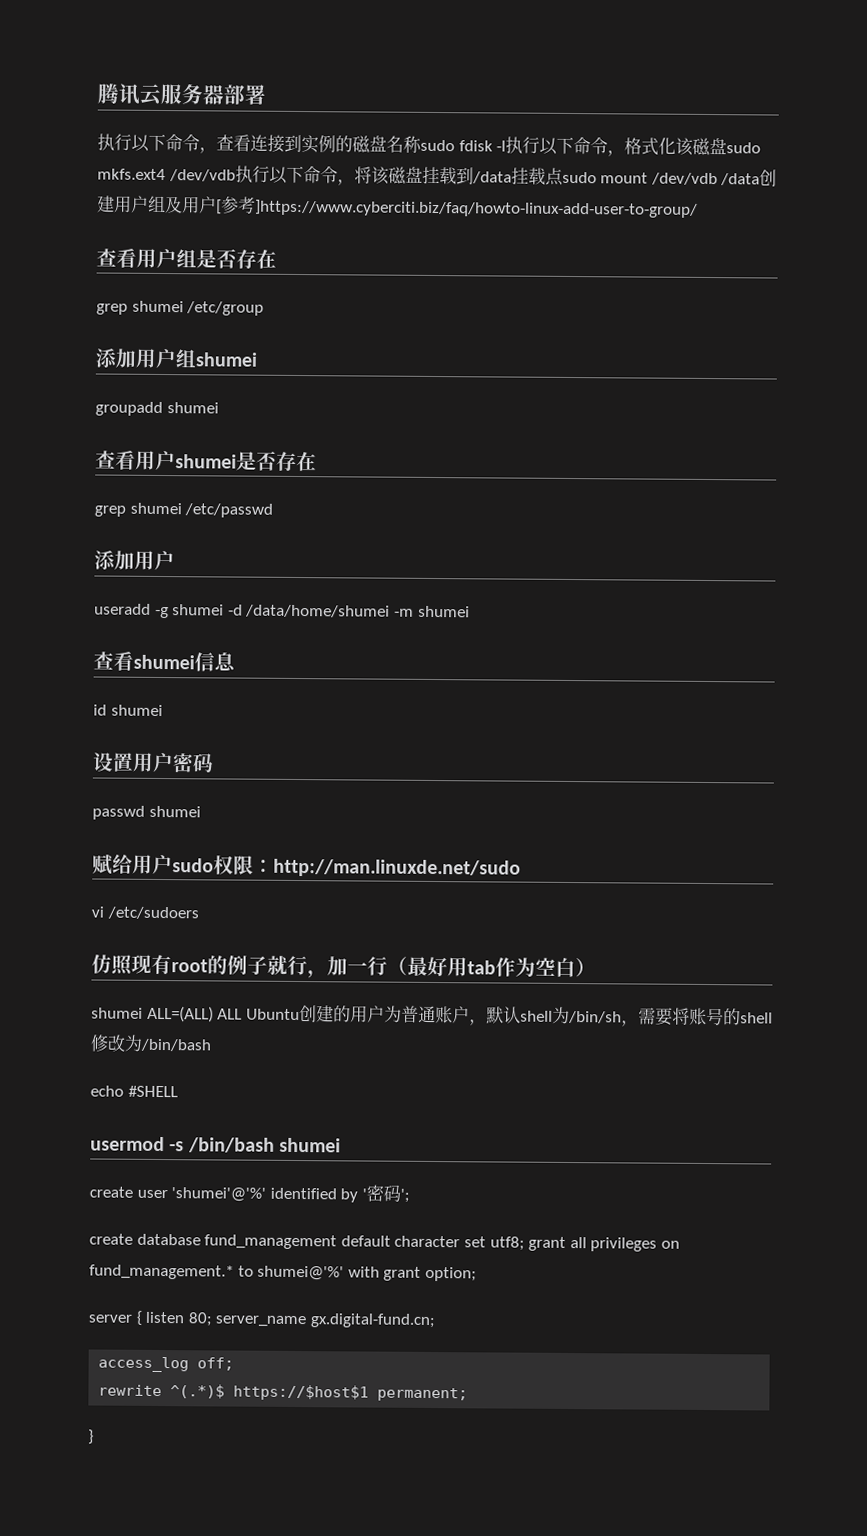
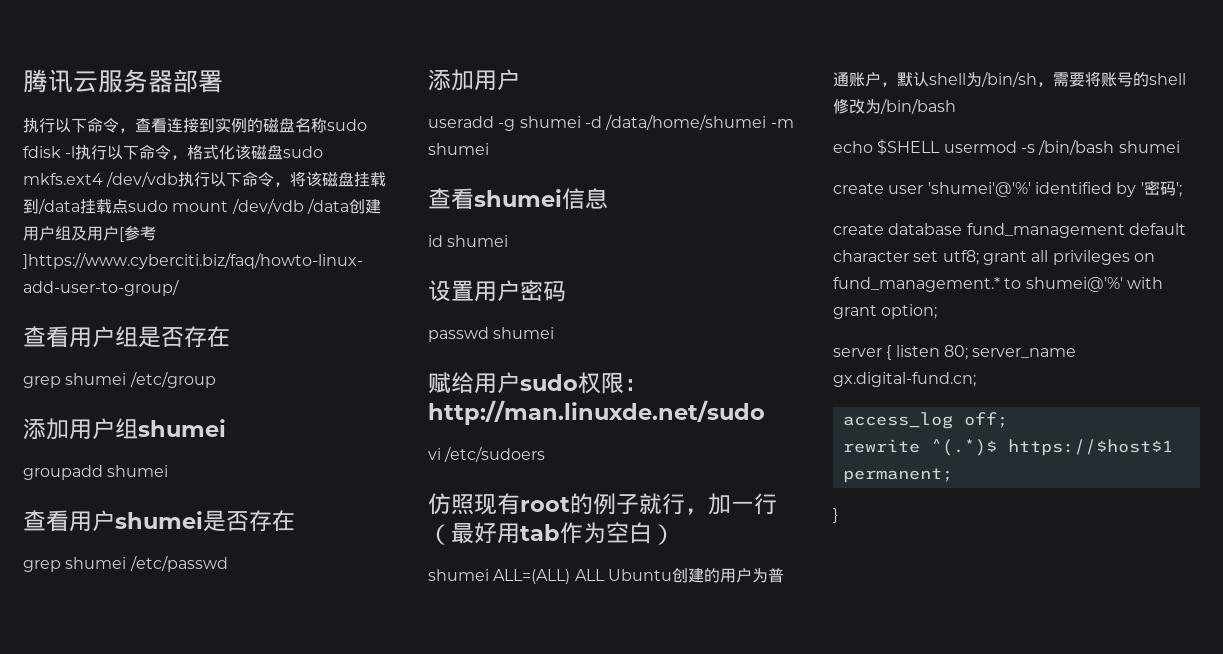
[127,1085,178,1098] #SHELL // -> [877,139,941,155] $SHELL

